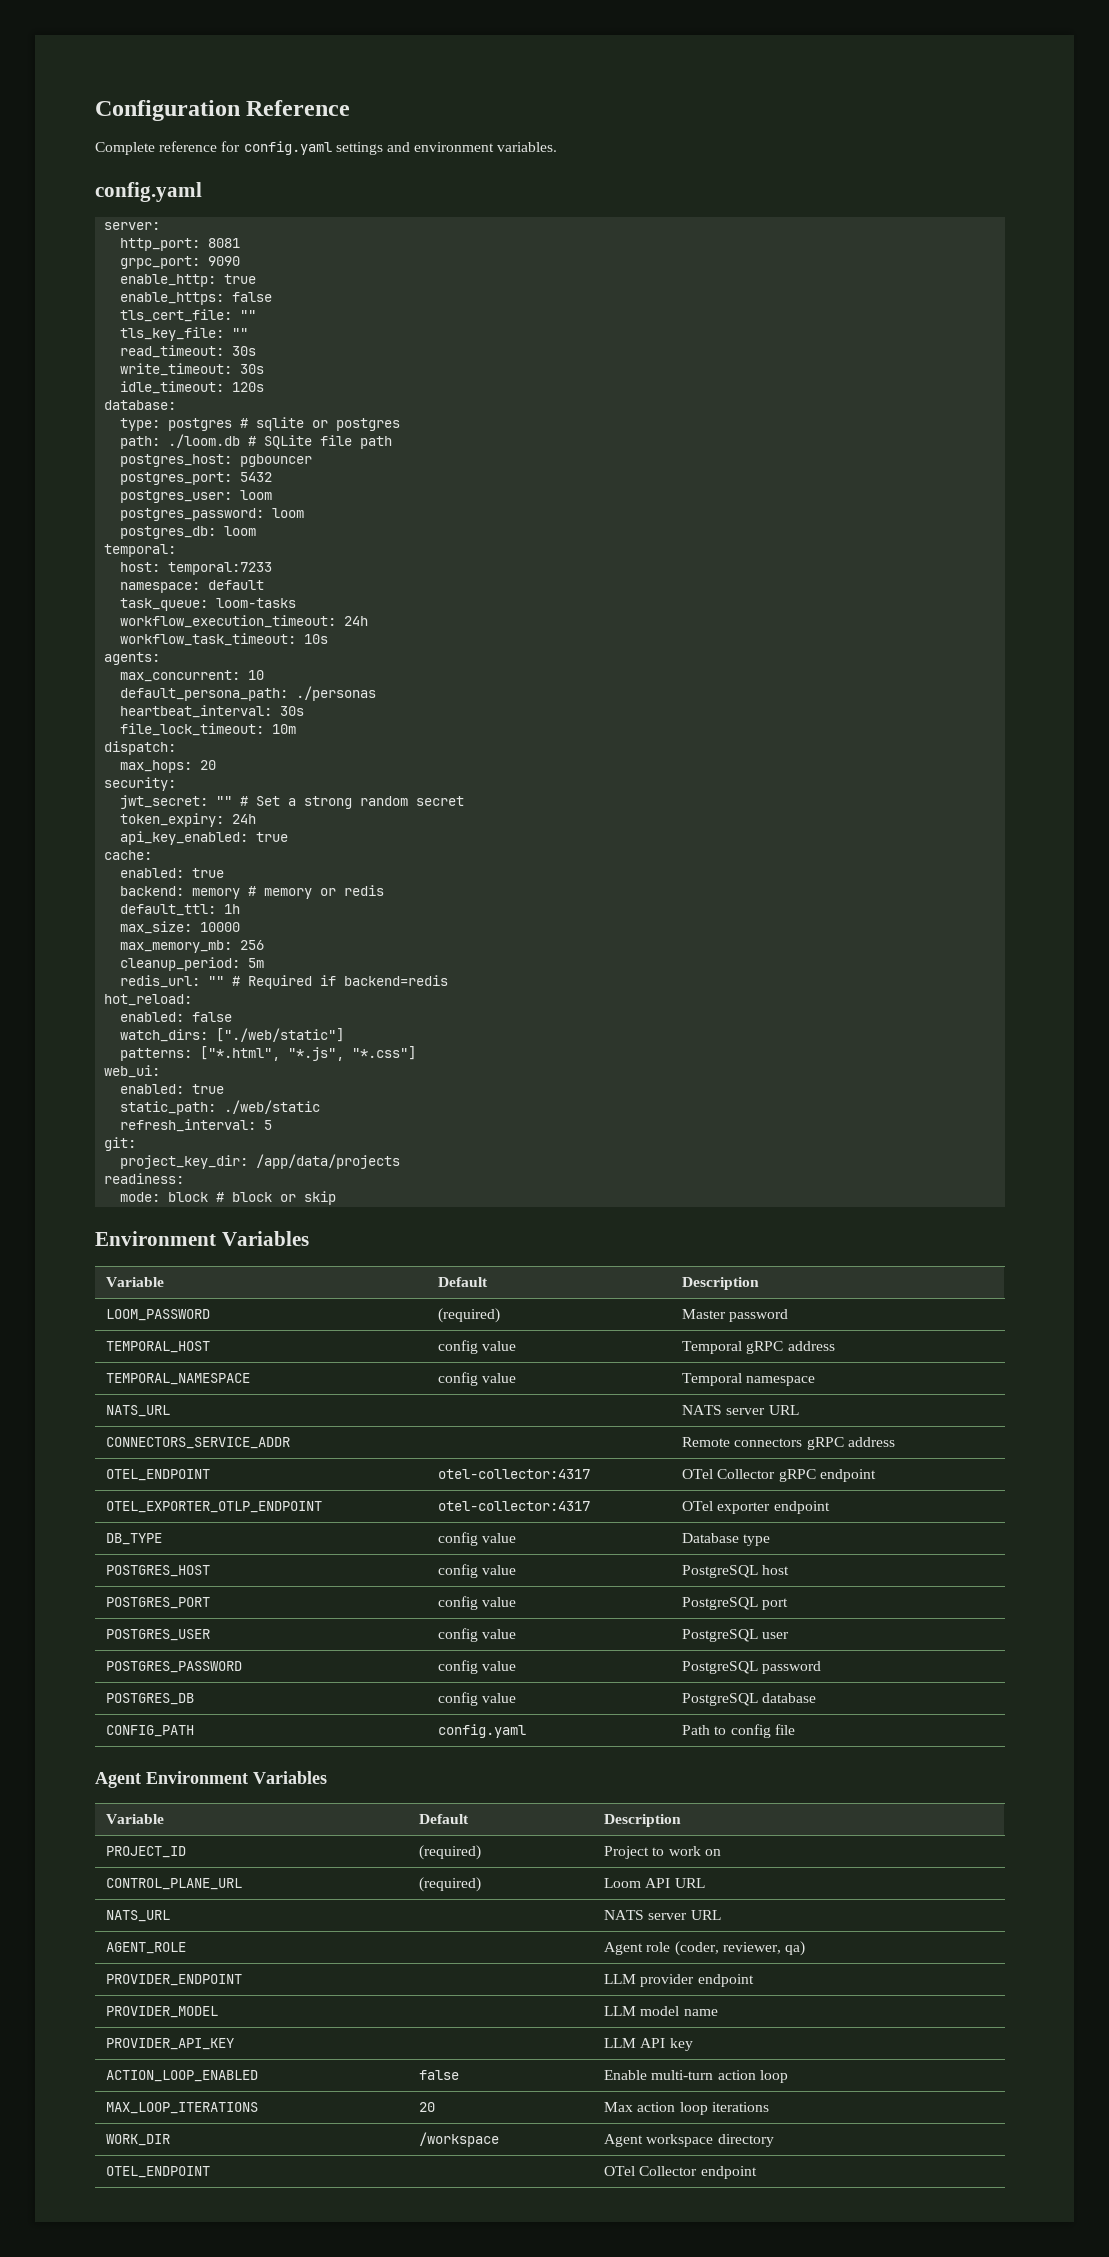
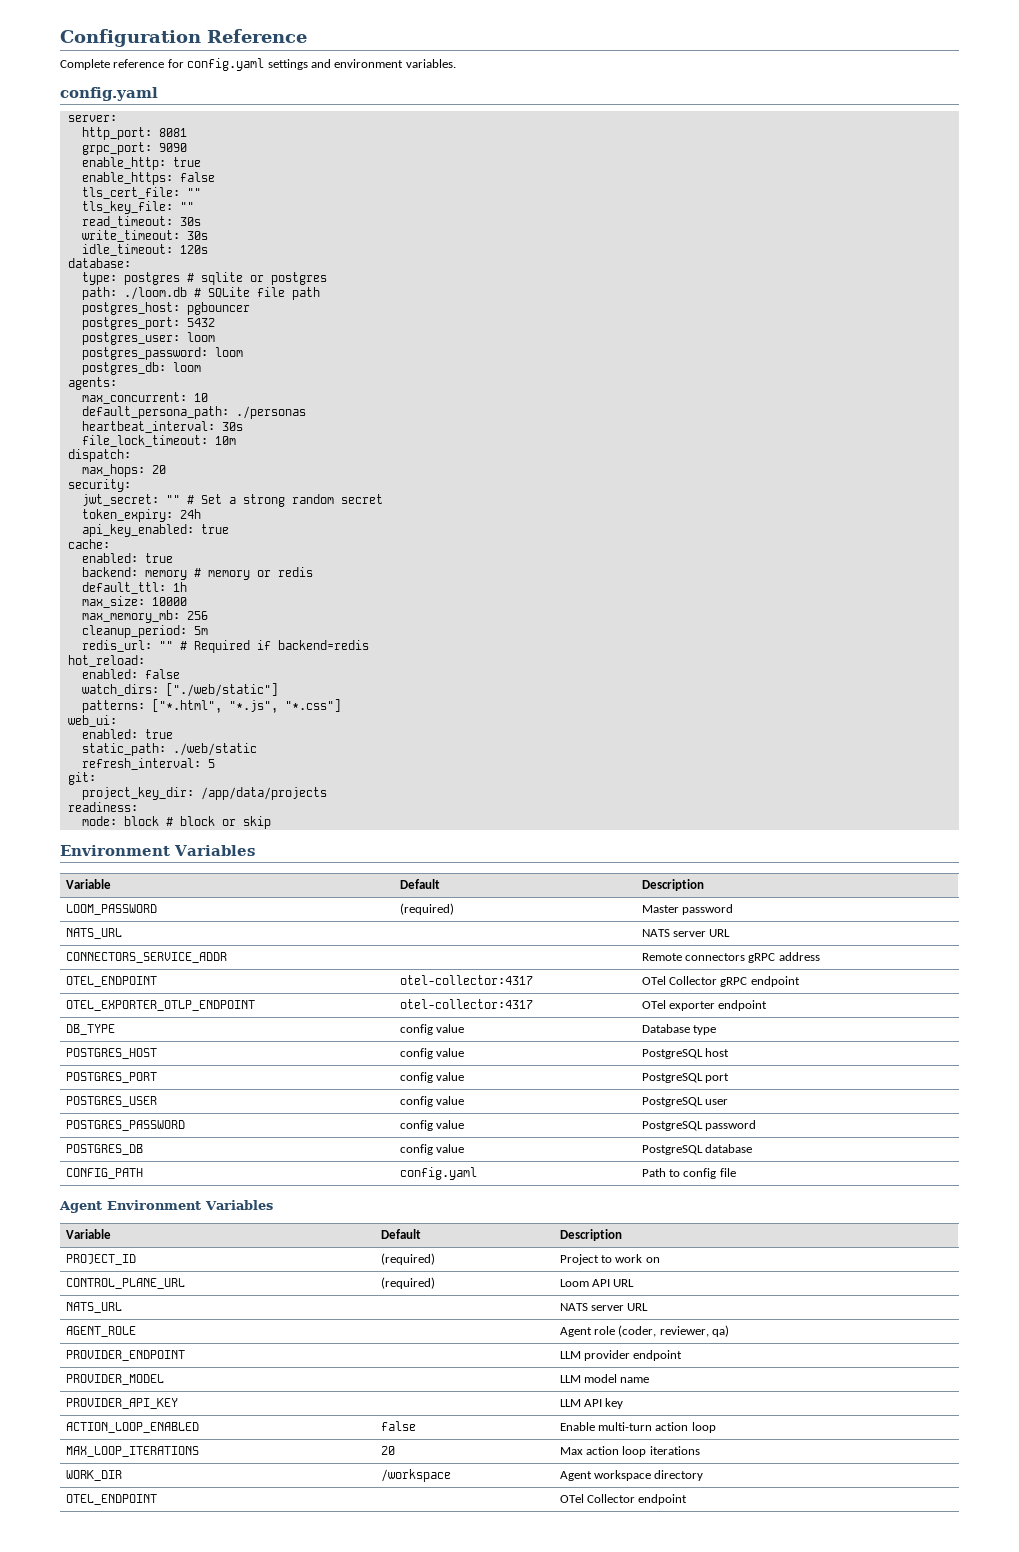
[104,544,177,557] [120,562,273,575] [120,580,265,593] [120,598,297,611] [120,615,369,628] [120,633,329,646] // temporal: // host: temporal:7233 // namespace: default // task_queue: loom-tasks // workflow_execution_timeout: 24h // workflow_task_timeout: 10s -> (201, 367) none
[106,1341,211,1353] [438,1340,517,1354] [682,1341,835,1354] [106,1373,251,1385] [438,1372,517,1386] [682,1373,816,1386] // TEMPORAL_HOST | config value | Temporal gRPC address // TEMPORAL_NAMESPACE | config value | Temporal namespace -> (733, 909) none

